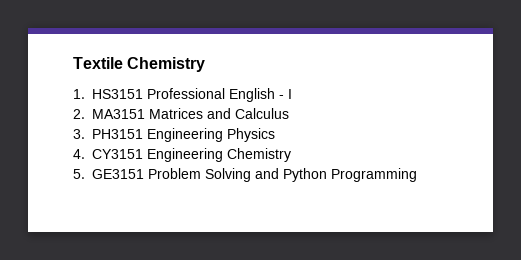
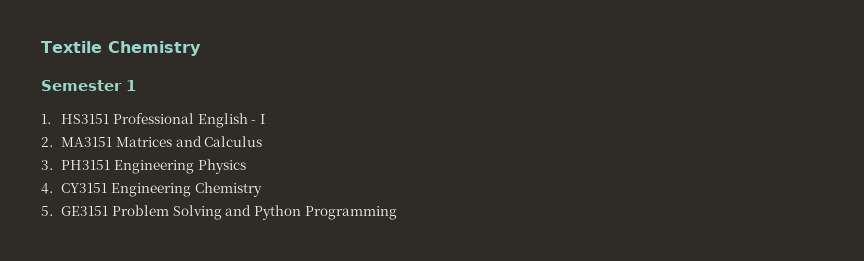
(206, 64) none -> [41,80,136,91] // Semester 1

